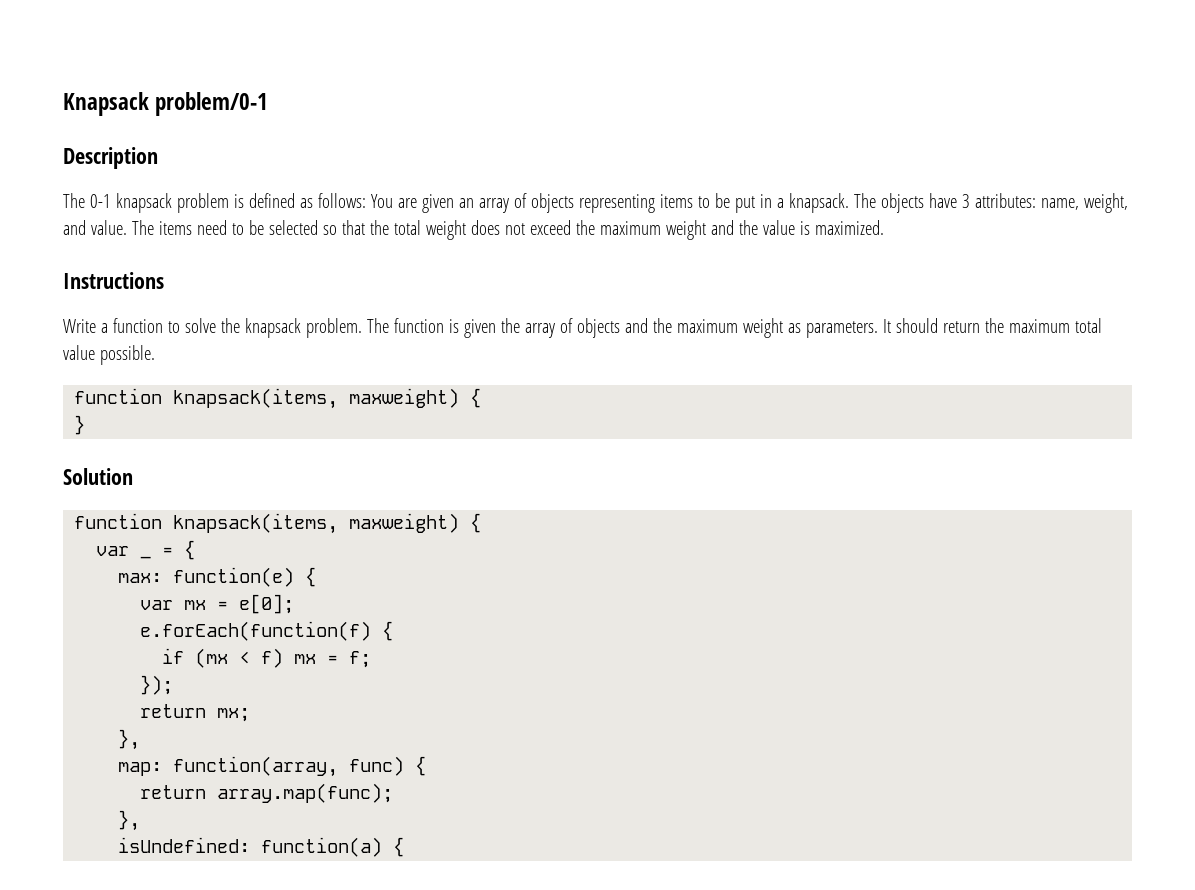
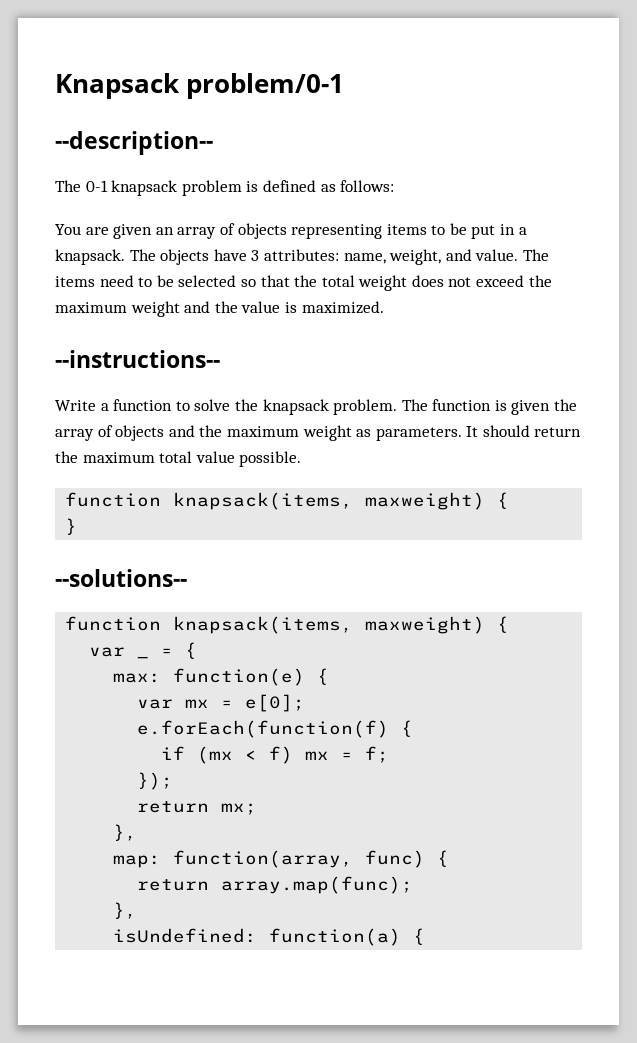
[63,147,158,169] Description -> [55,131,213,155] --description--
(366, 200) none -> (395, 186) //
[63,272,164,289] Instructions -> [55,350,220,368] --instructions--
[63,468,133,485] Solution -> [55,569,187,587] --solutions--

